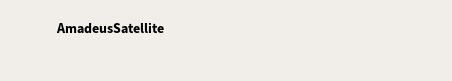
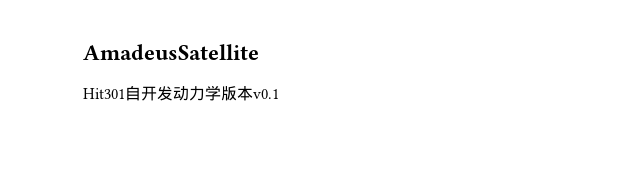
(164, 28) none -> [83,85,279,101] // Hit301自开发动力学版本v0.1

